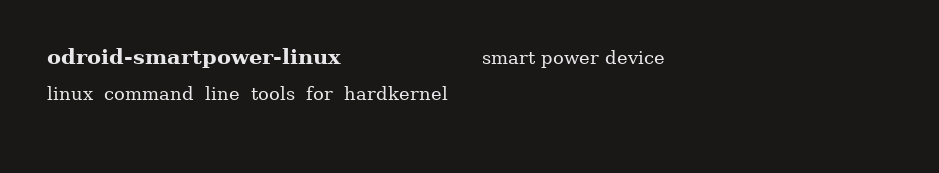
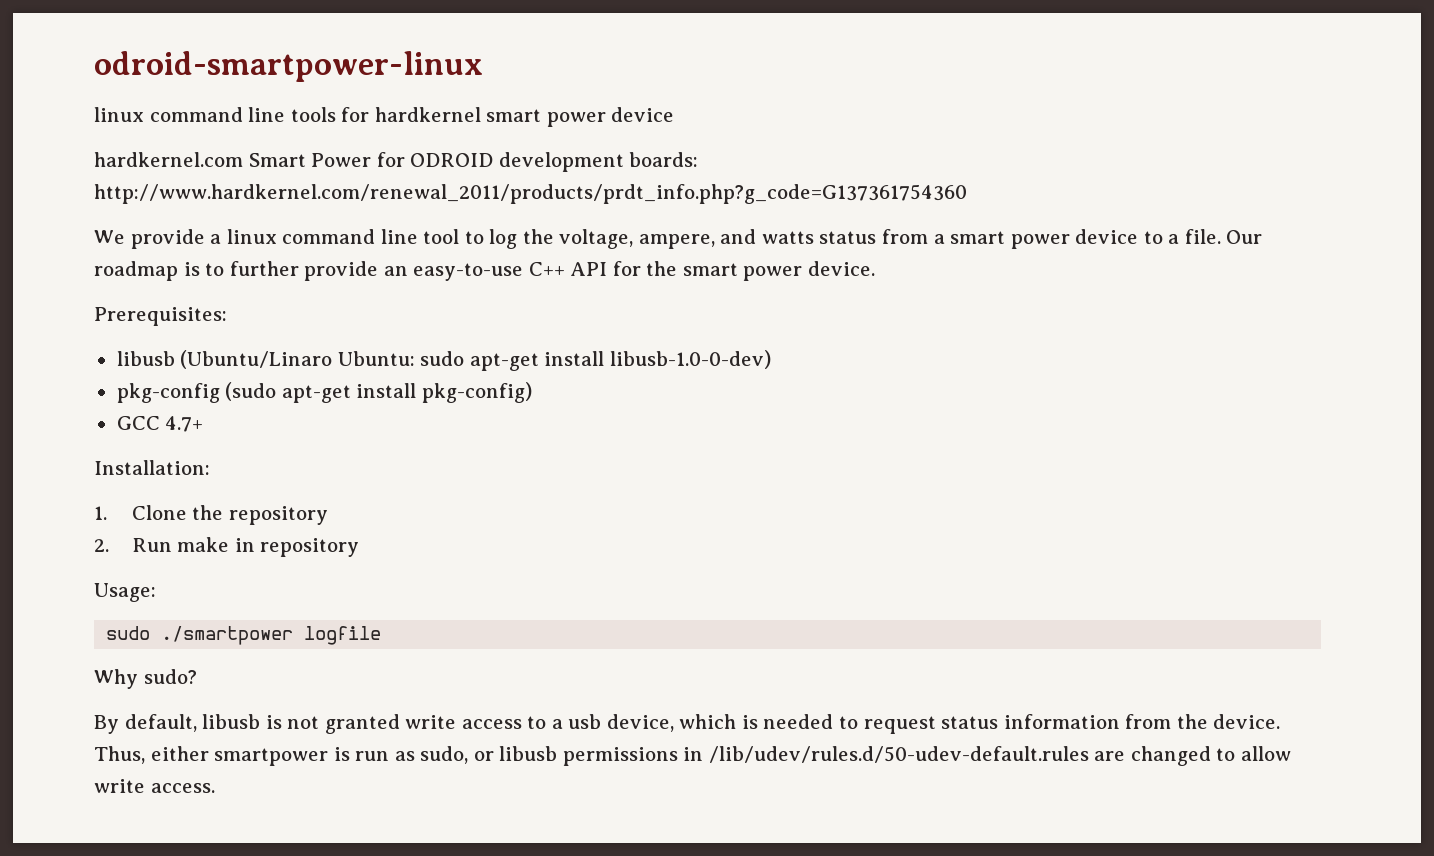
(665, 57) none -> [94,152,699,172] [94,184,967,204] [94,229,1263,249] [94,261,875,281] [94,307,227,326] [116,350,771,371] [116,382,532,403] [116,416,204,432] [94,460,210,475] [94,505,328,525] [94,537,360,557] [94,583,156,602] [106,626,382,645] [94,669,197,689] [94,714,1281,734] [94,746,1292,766] [94,779,215,793] // hardkernel.com Smart Power for ODROID development boards: http://www.hardkernel.com/renewal_2011/products/prdt_info.php?g_code=G137361754360 // We provide a linux command line tool to log the voltage, ampere, and watts status from a smart power device to a file. Our roadmap is to further provide an easy-to-use C++ API for the smart power device. // Prerequisites: // libusb (Ubuntu/Linaro Ubuntu: sudo apt-get install libusb-1.0-0-dev) // pkg-config (sudo apt-get install pkg-config) // GCC 4.7+ // Installation: // 1. Clone the repository // 2. Run make in repository // Usage: // sudo ./smartpower logfile // Why sudo? // By default, libusb is not granted write access to a usb device, which is needed to request status information from the device. Thus, either smartpower is run as sudo, or libusb permissions in /lib/udev/rules.d/50-udev-default.rules are changed to allow write access.

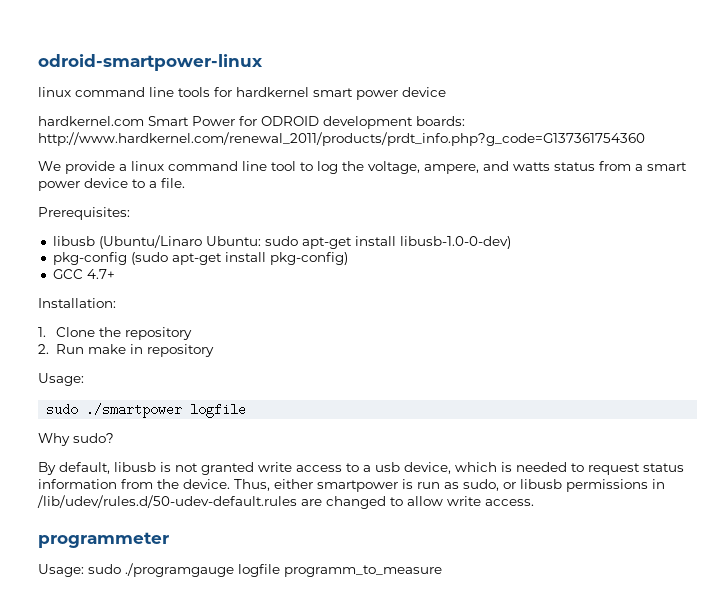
[1226,230,1263,244] [94,261,875,281] Our roadmap is to further provide an easy-to-use C++ API for the smart power device. -> (185, 183) none
(215, 788) none -> [38,532,169,548] [38,563,442,577] // programmeter // Usage: sudo ./programgauge logfile programm_to_measure

